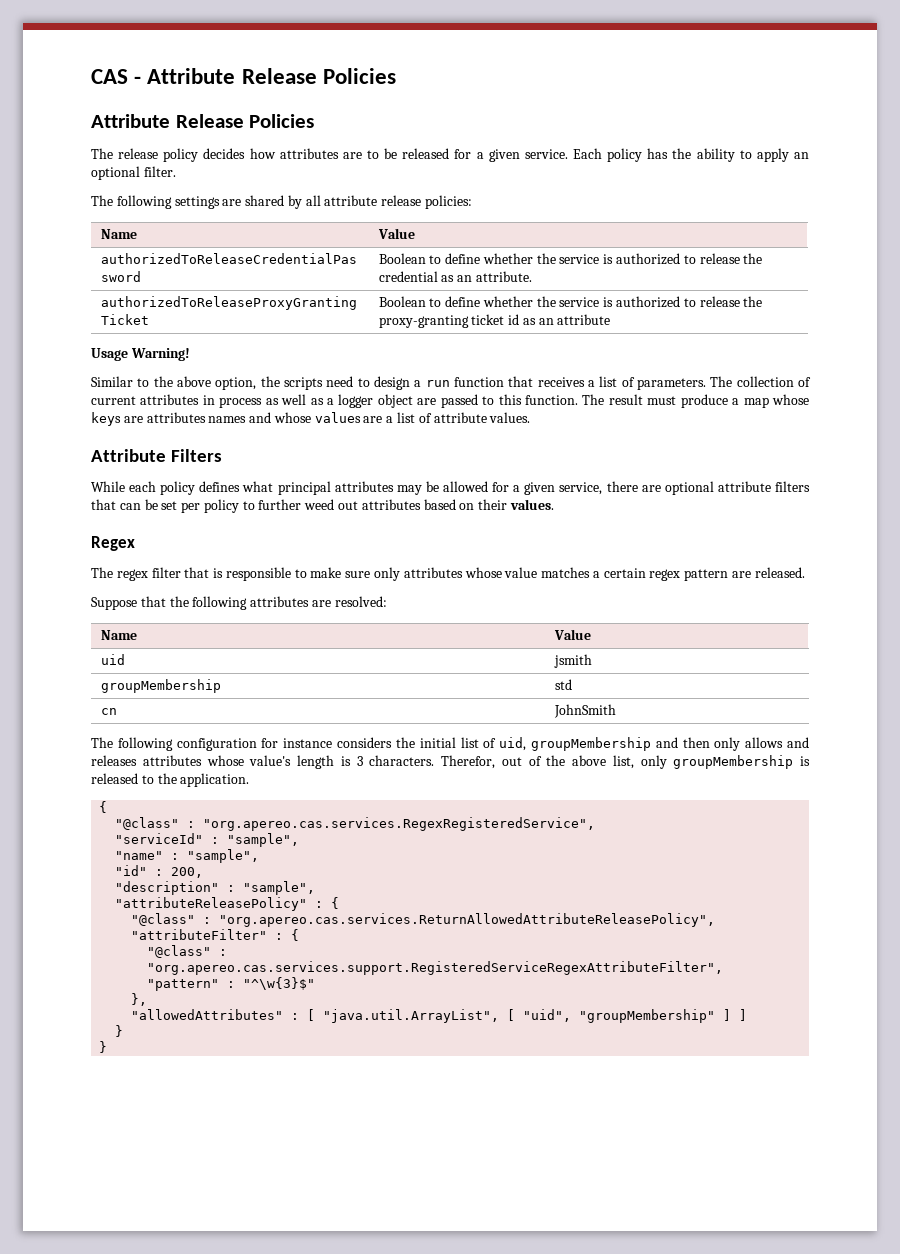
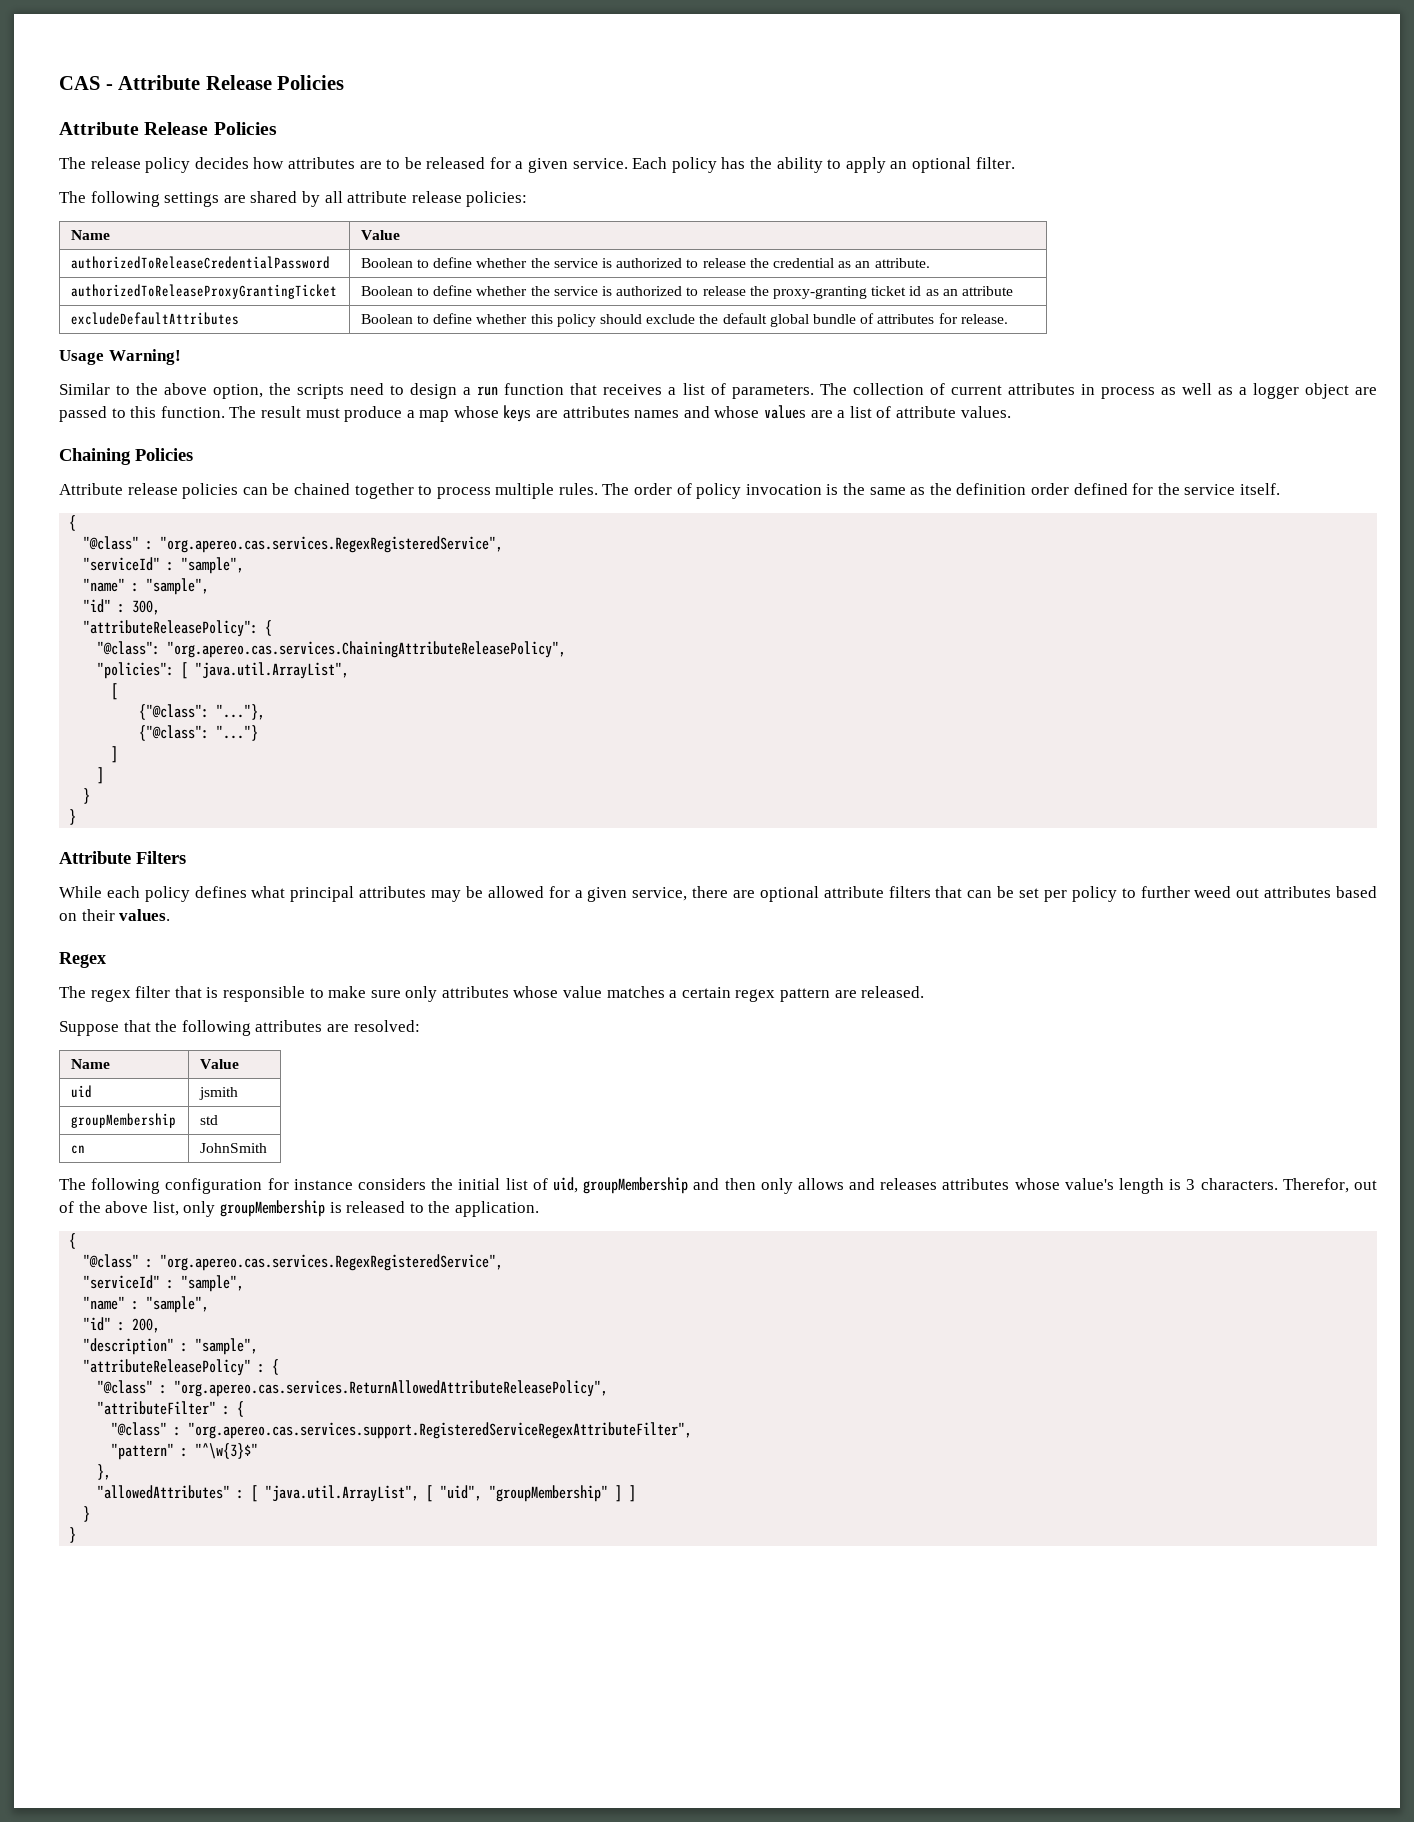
(611, 319) none -> [70,312,239,325] [360,313,1008,327] // excludeDefaultAttributes | Boolean to define whether this policy should exclude the default global bundle of attributes for release.
(531, 417) none -> [59,448,193,465] [59,483,1280,499] [69,515,77,531] [83,536,504,553] [83,557,245,574] [83,578,210,595] [83,599,161,615] [83,620,273,637] [97,641,567,658] [97,662,350,679] [111,683,119,700] [139,704,266,720] [139,725,259,741] [111,746,119,763] [97,767,105,784] [83,788,91,804] [69,809,77,825] // Chaining Policies // Attribute release policies can be chained together to process multiple rules. The order of policy invocation is the same as the definition order defined for the service itself. // { // "@class" : "org.apereo.cas.services.RegexRegisteredService", // "serviceId" : "sample", // "name" : "sample", // "id" : 300, // "attributeReleasePolicy": { // "@class": "org.apereo.cas.services.ChainingAttributeReleasePolicy", // "policies": [ "java.util.ArrayList", // [ // {"@class": "..."}, // {"@class": "..."} // ] // ] // } // }

